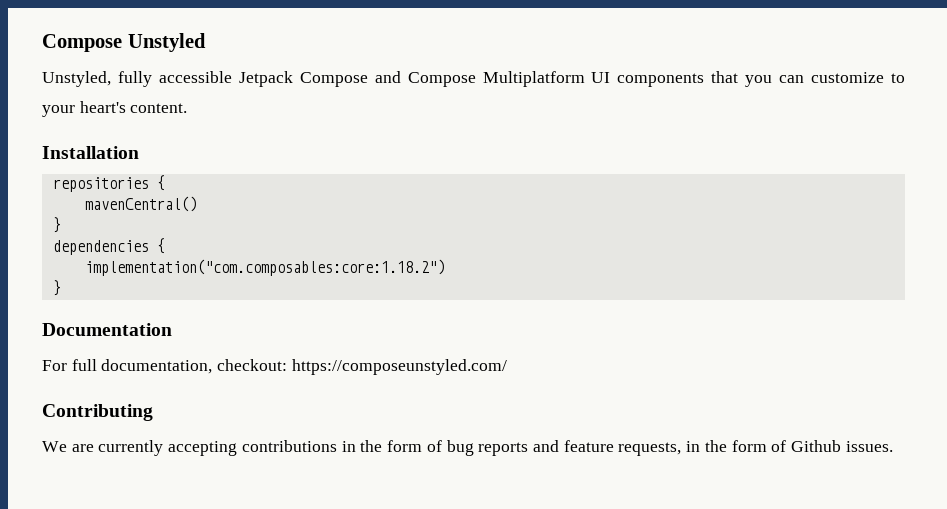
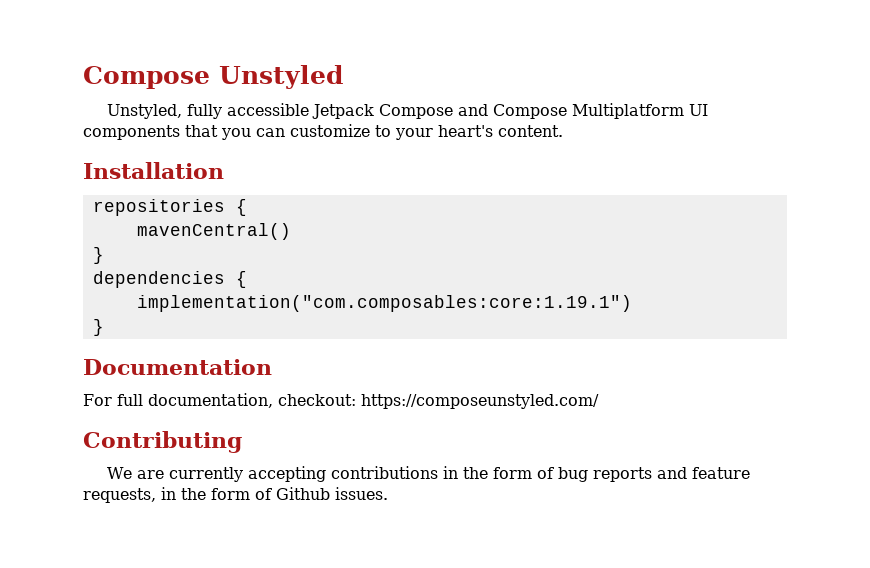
[84,259,445,276] implementation("com.composables:core:1.18.2") -> [136,295,632,312] implementation("com.composables:core:1.19.1")

